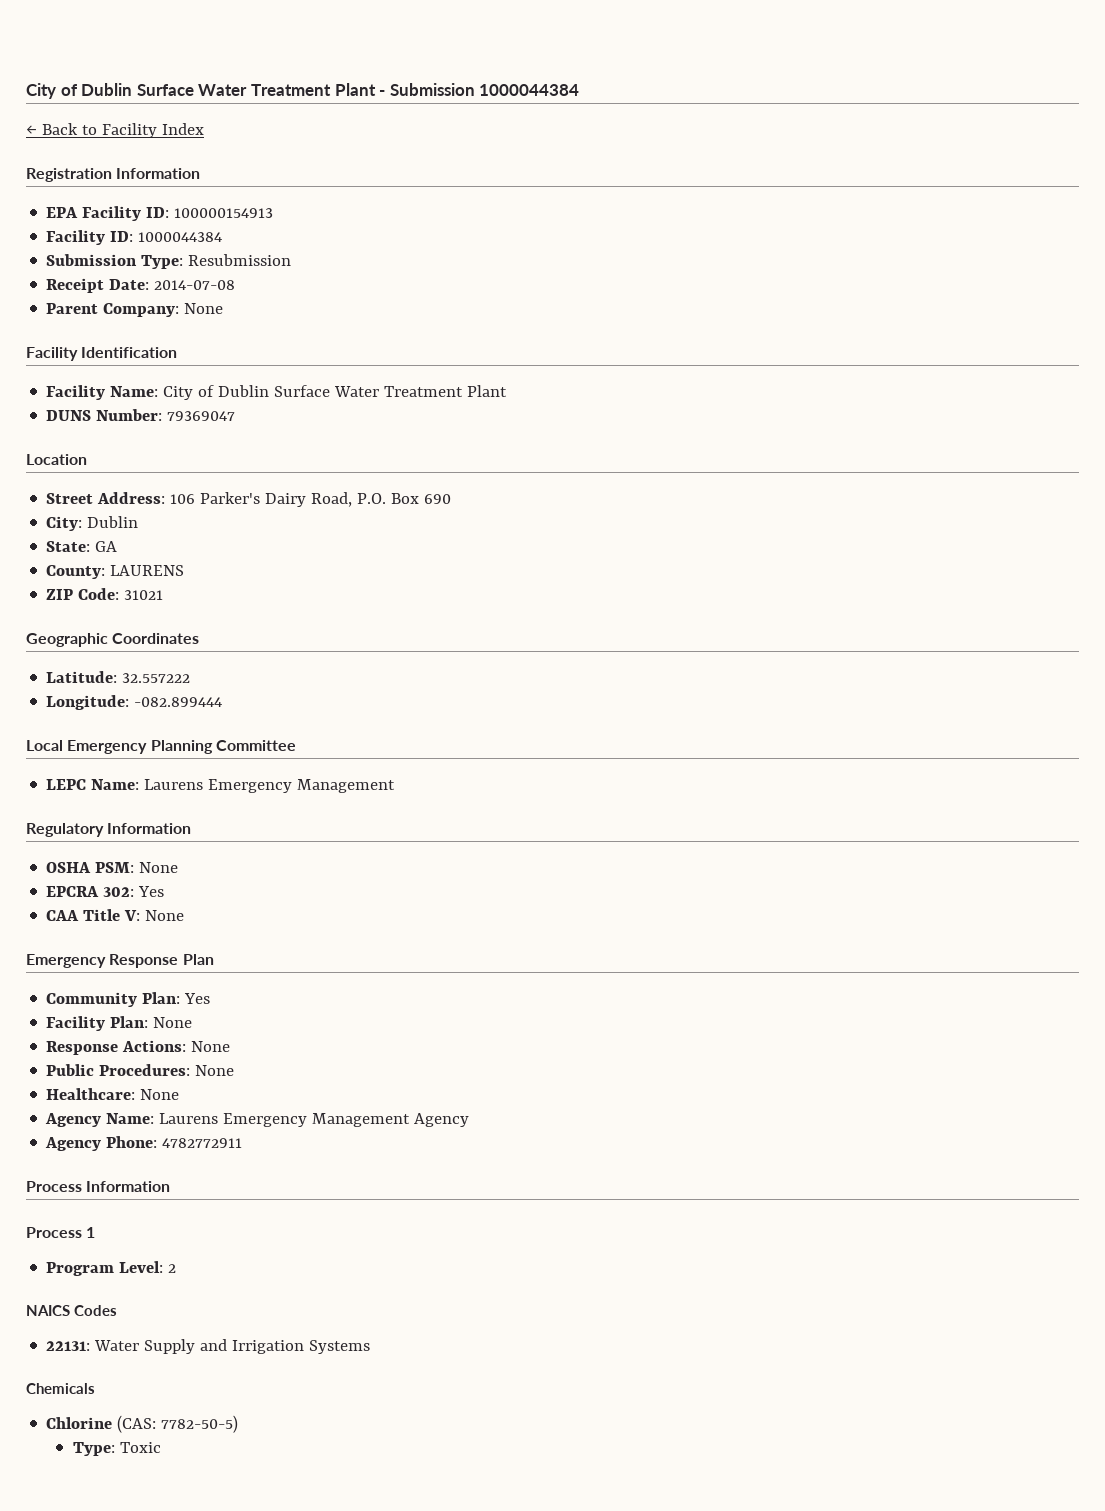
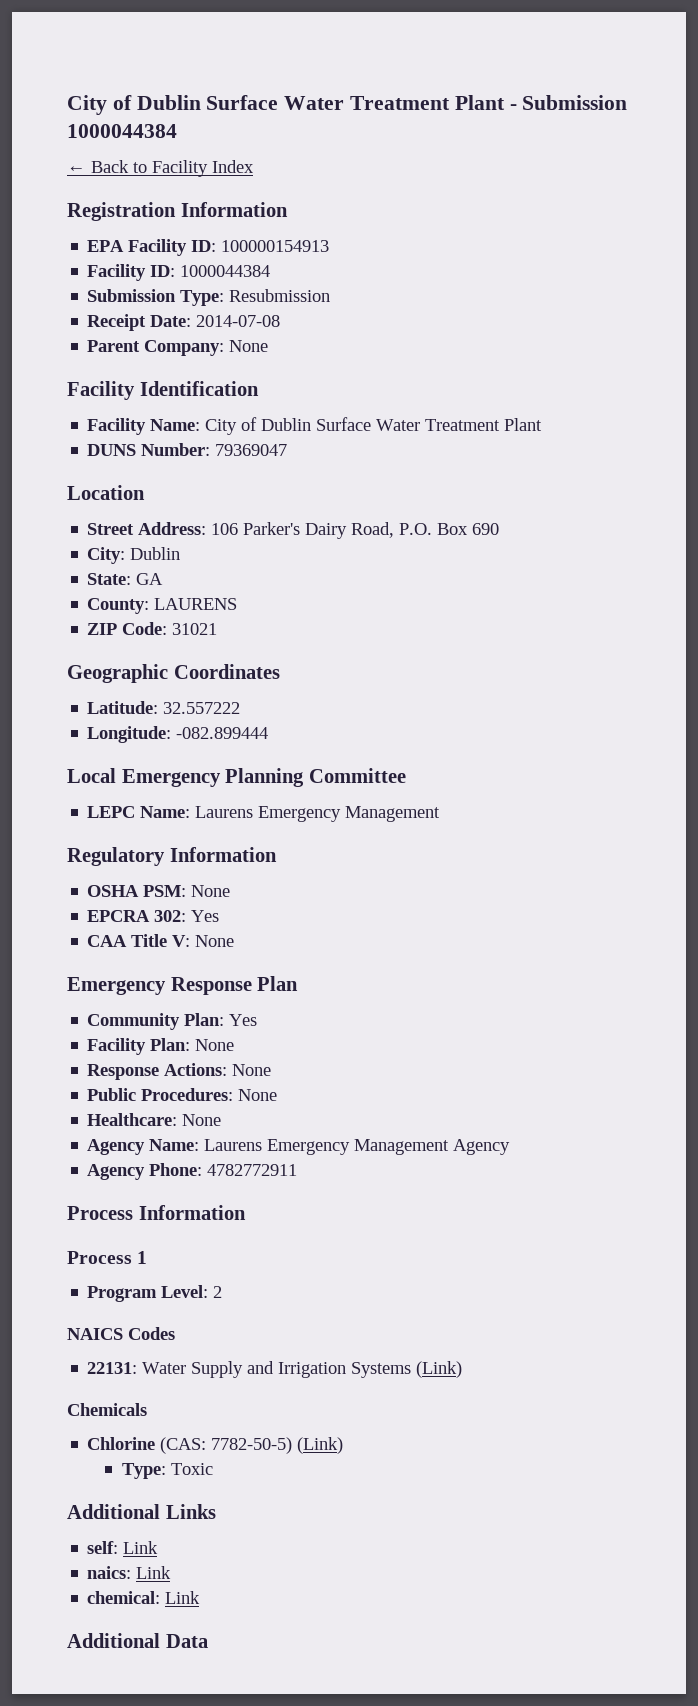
(371, 1347) none -> [416,1361,463,1378] (Link)
(239, 1424) none -> [297,1437,344,1454] (Link)
(161, 1447) none -> [67,1504,216,1519] [87,1541,159,1554] [87,1566,172,1579] [87,1591,201,1604] [67,1633,208,1648] // Additional Links // self: Link // naics: Link // chemical: Link // Additional Data

